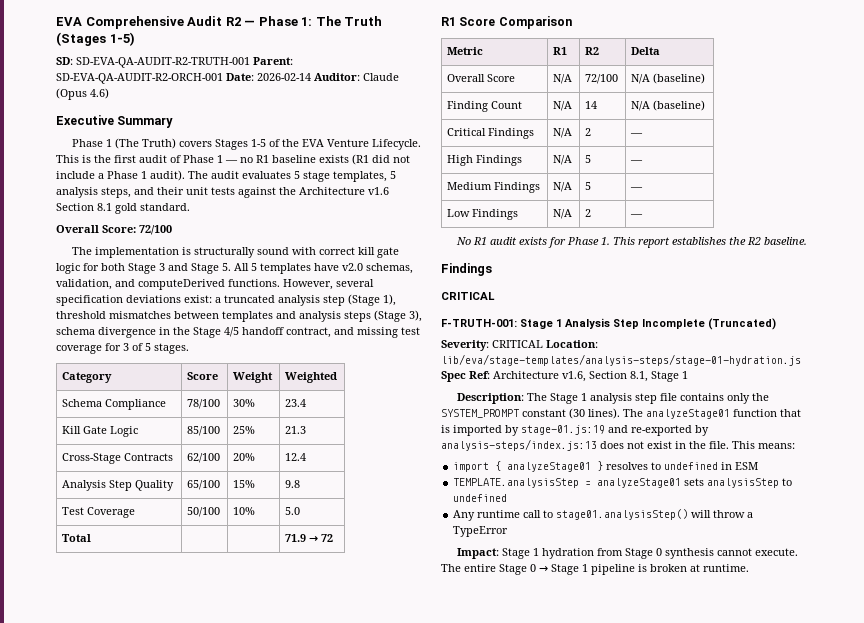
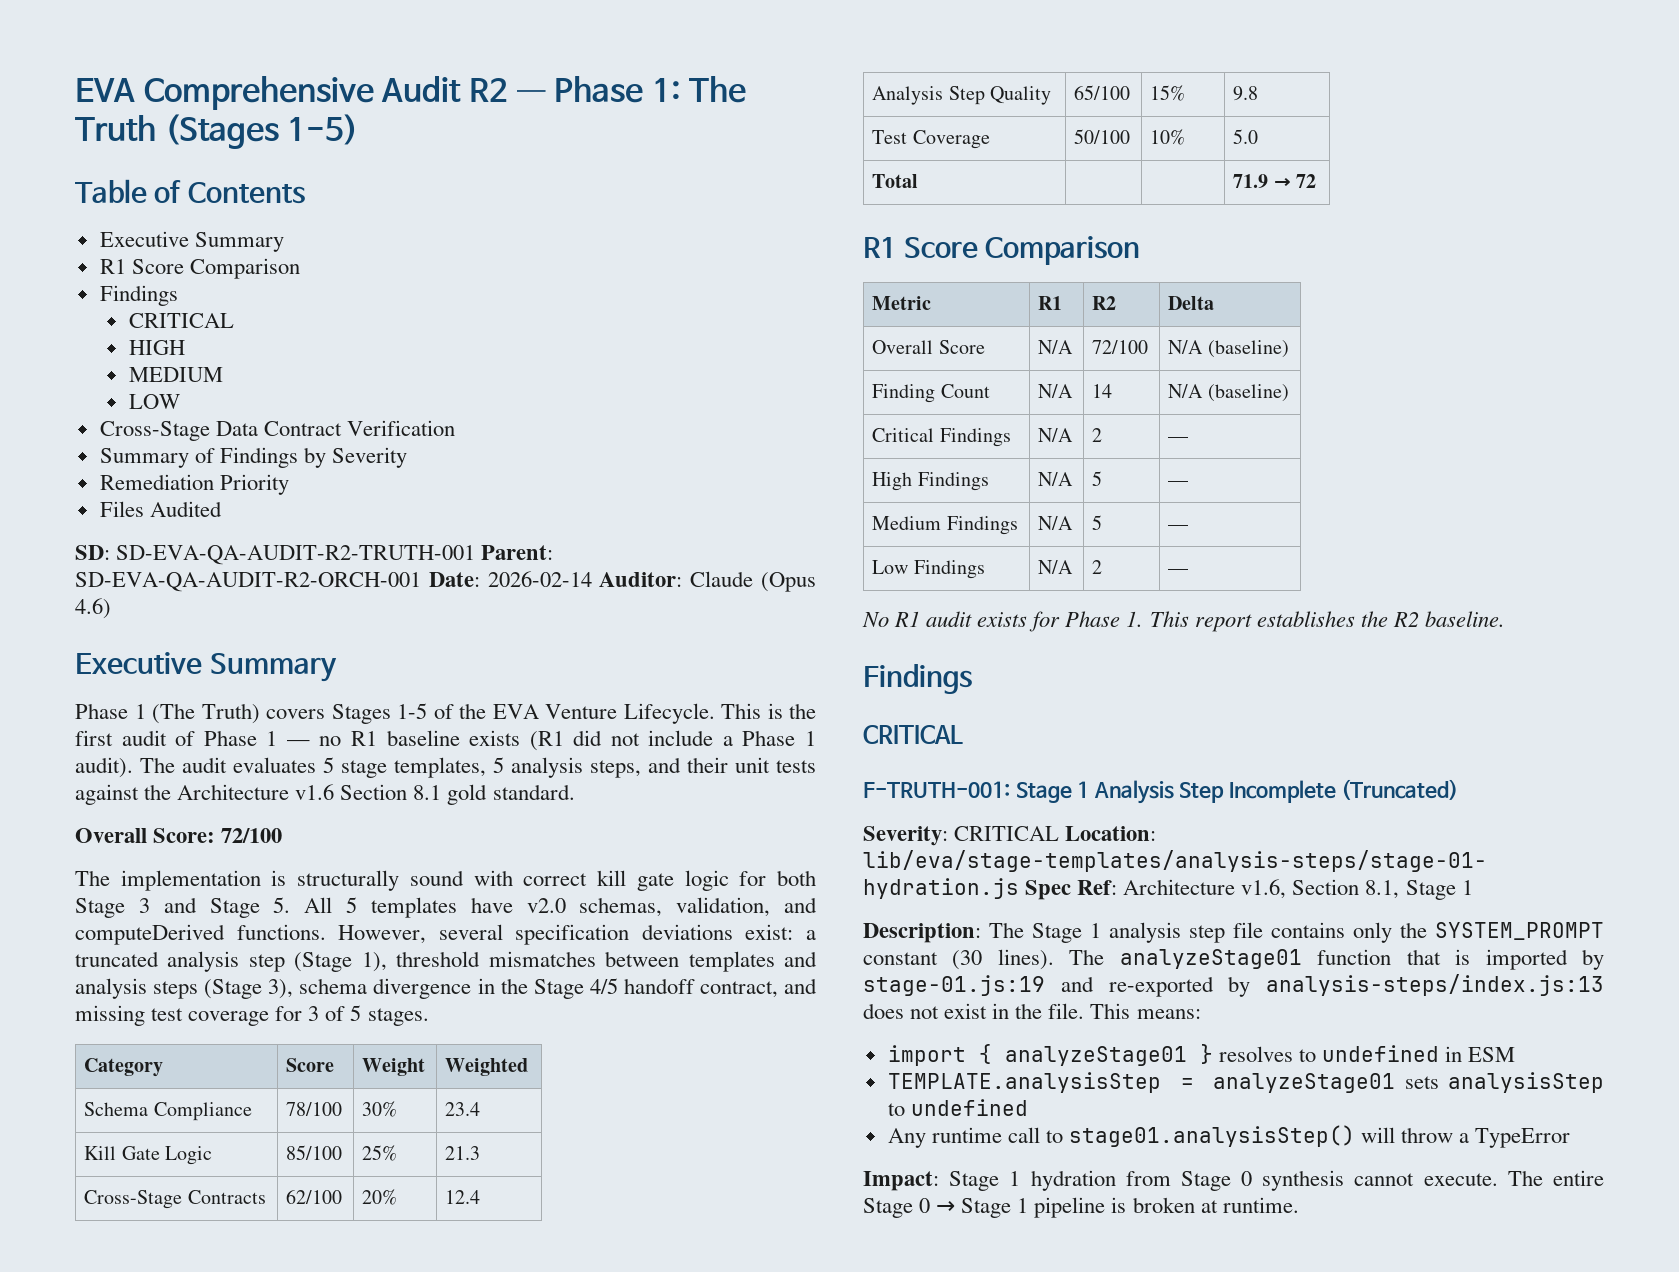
(135, 39) none -> [75,179,306,204] [99,231,284,252] [99,258,300,279] [99,285,178,306] [128,313,234,328] [128,340,185,355] [128,367,223,382] [128,394,180,409] [99,420,455,441] [99,447,408,468] [99,474,289,495] [99,501,222,517] // Table of Contents // Executive Summary // R1 Score Comparison // Findings // CRITICAL // HIGH // MEDIUM // LOW // Cross-Stage Data Contract Verification // Summary of Findings by Severity // Remediation Priority // Files Audited

